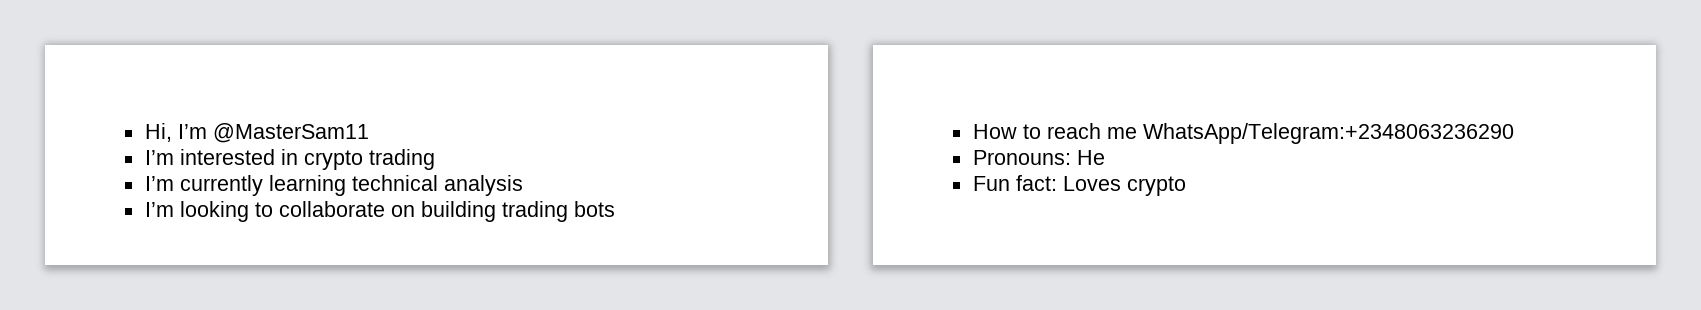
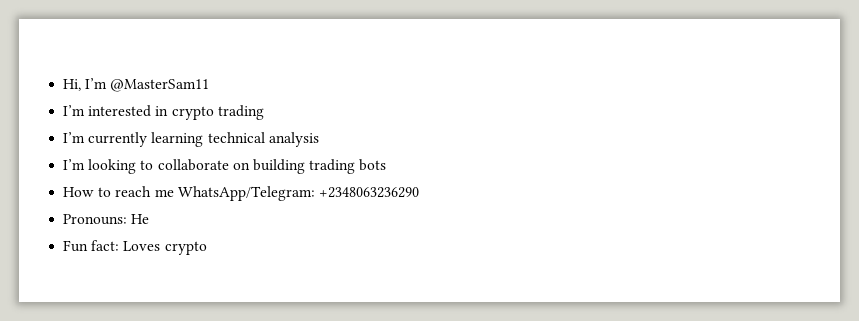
[1142,123,1514,144] WhatsApp/Telegram:+2348063236290 -> [177,186,419,201] WhatsApp/Telegram: +2348063236290

